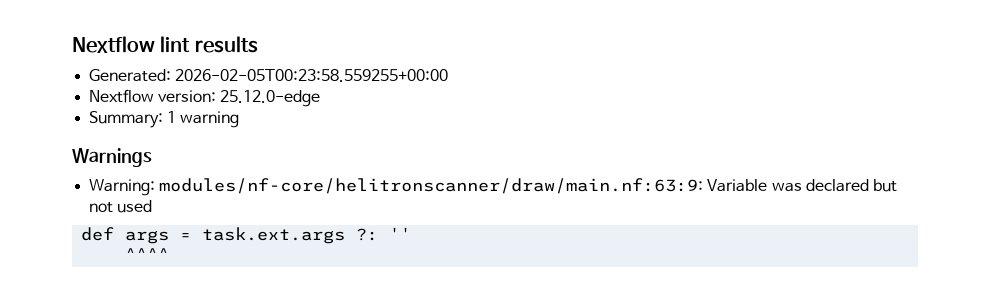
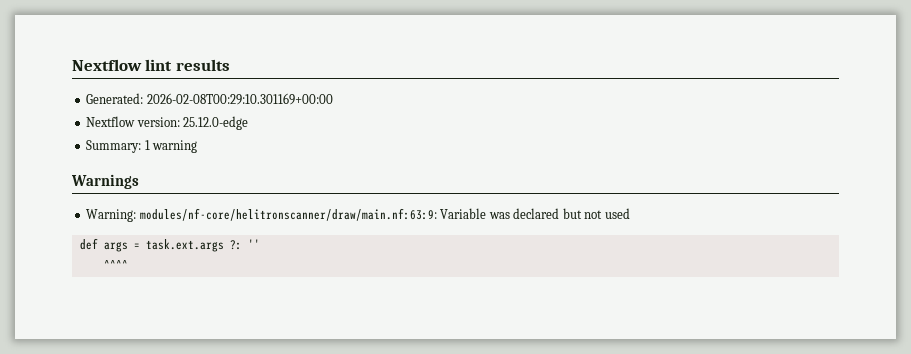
[175,69,449,82] 2026-02-05T00:23:58.559255+00:00 -> [146,93,333,105] 2026-02-08T00:29:10.301169+00:00

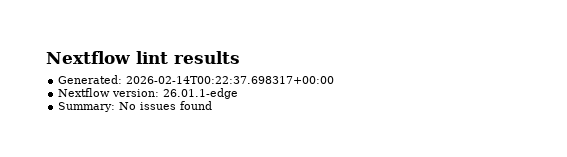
[146,93,333,105] 2026-02-08T00:29:10.301169+00:00 -> [126,76,335,84] 2026-02-14T00:22:37.698317+00:00
[183,116,249,130] 25.12.0-edge -> [163,88,239,99] 26.01.1-edge
[144,140,198,153] [71,174,139,189] [86,208,630,222] [79,238,260,252] [103,260,128,270] 1 warning // Warnings // Warning: modules/nf-core/helitronscanner/draw/main.nf:63:9: Variable was declared but not used // def args = task.ext.args ?: '' // ^^^^ -> [119,101,213,110] No issues found

